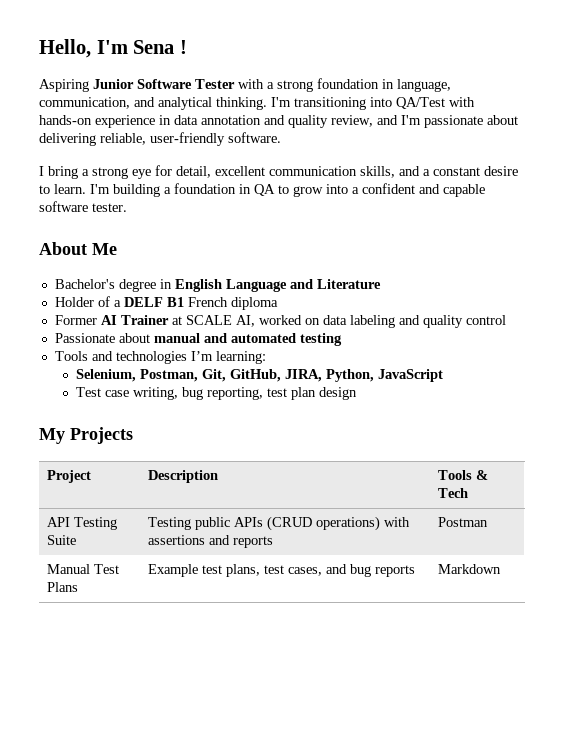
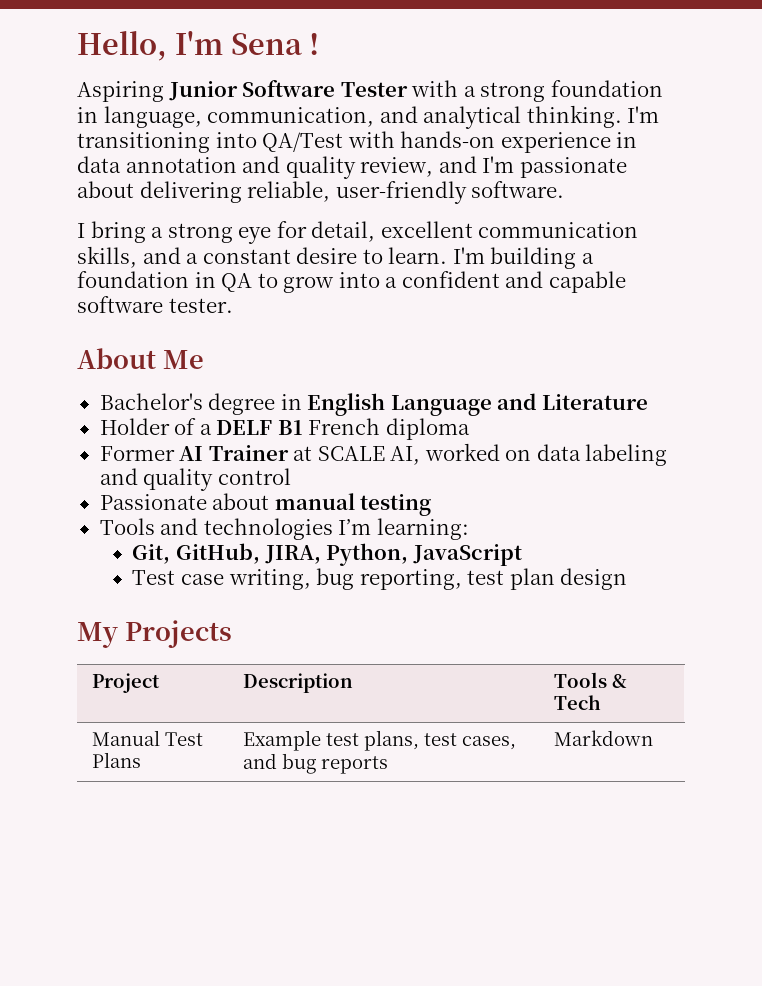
[203,333,296,343] and automated -> (355, 501) none
[76,369,199,382] Selenium, Postman, -> (469, 529) none
[47,517,118,530] [47,535,77,545] [148,516,411,531] [148,535,274,548] [438,517,489,527] // API Testing Suite | Testing public APIs (CRUD operations) with assertions and reports | Postman -> (601, 702) none

